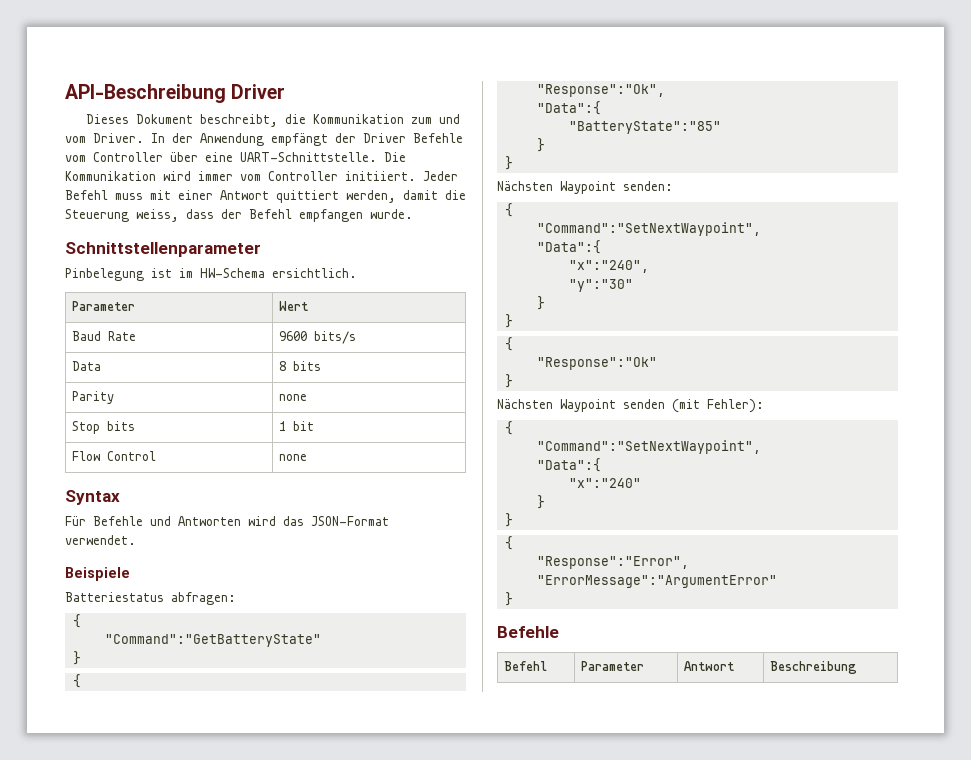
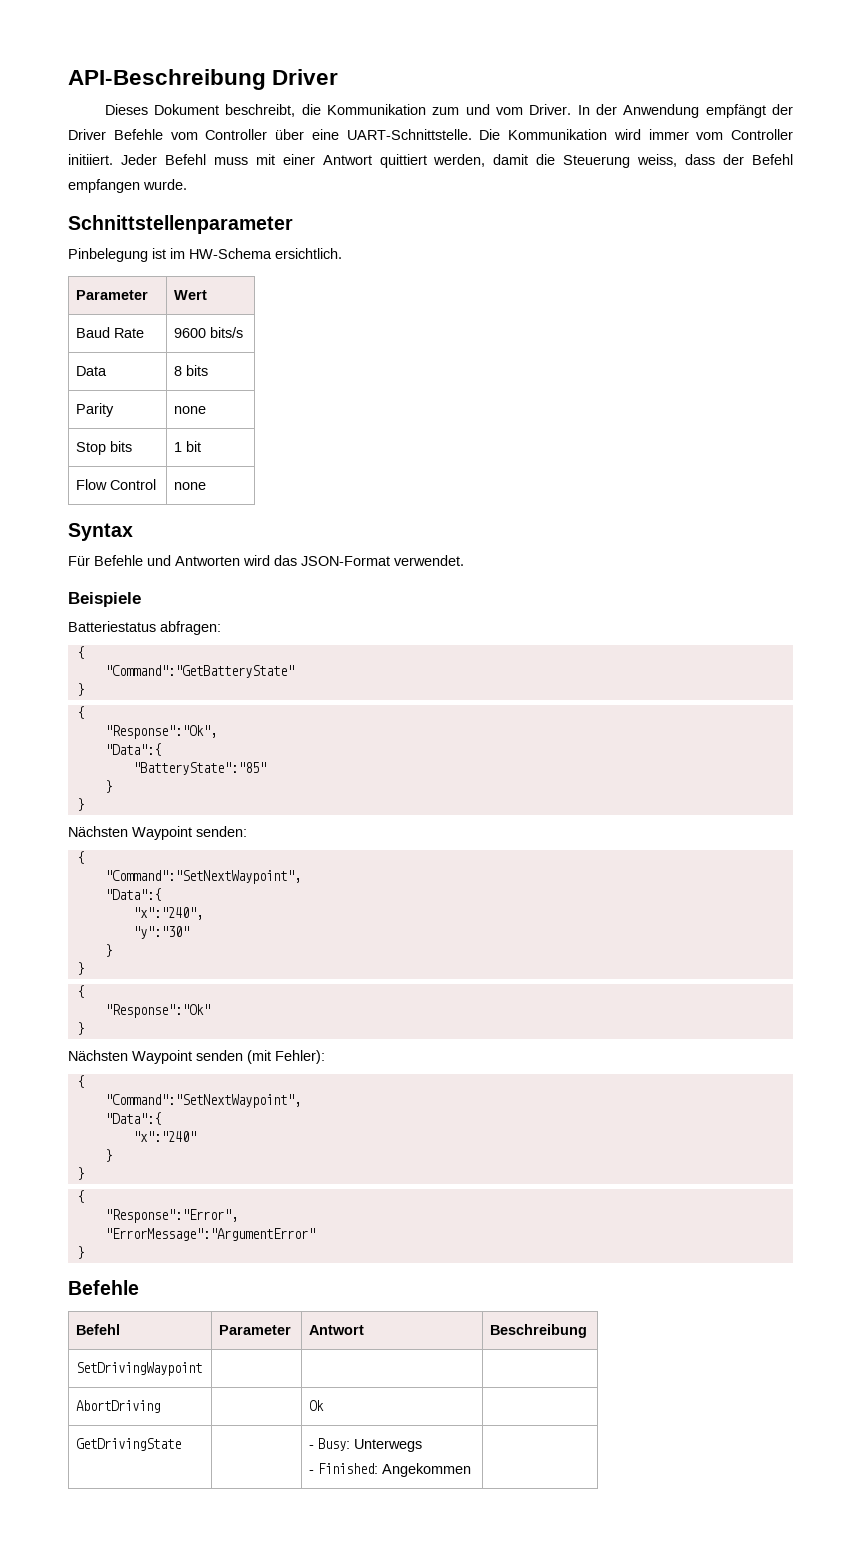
(858, 667) none -> [76,1362,203,1376] [76,1400,161,1413] [309,1400,325,1411] [76,1438,182,1451] [309,1438,423,1452] [309,1463,472,1477] // SetDrivingWaypoint | | | // AbortDriving | | Ok | // GetDrivingState | | - Busy: Unterwegs // - Finished: Angekommen |

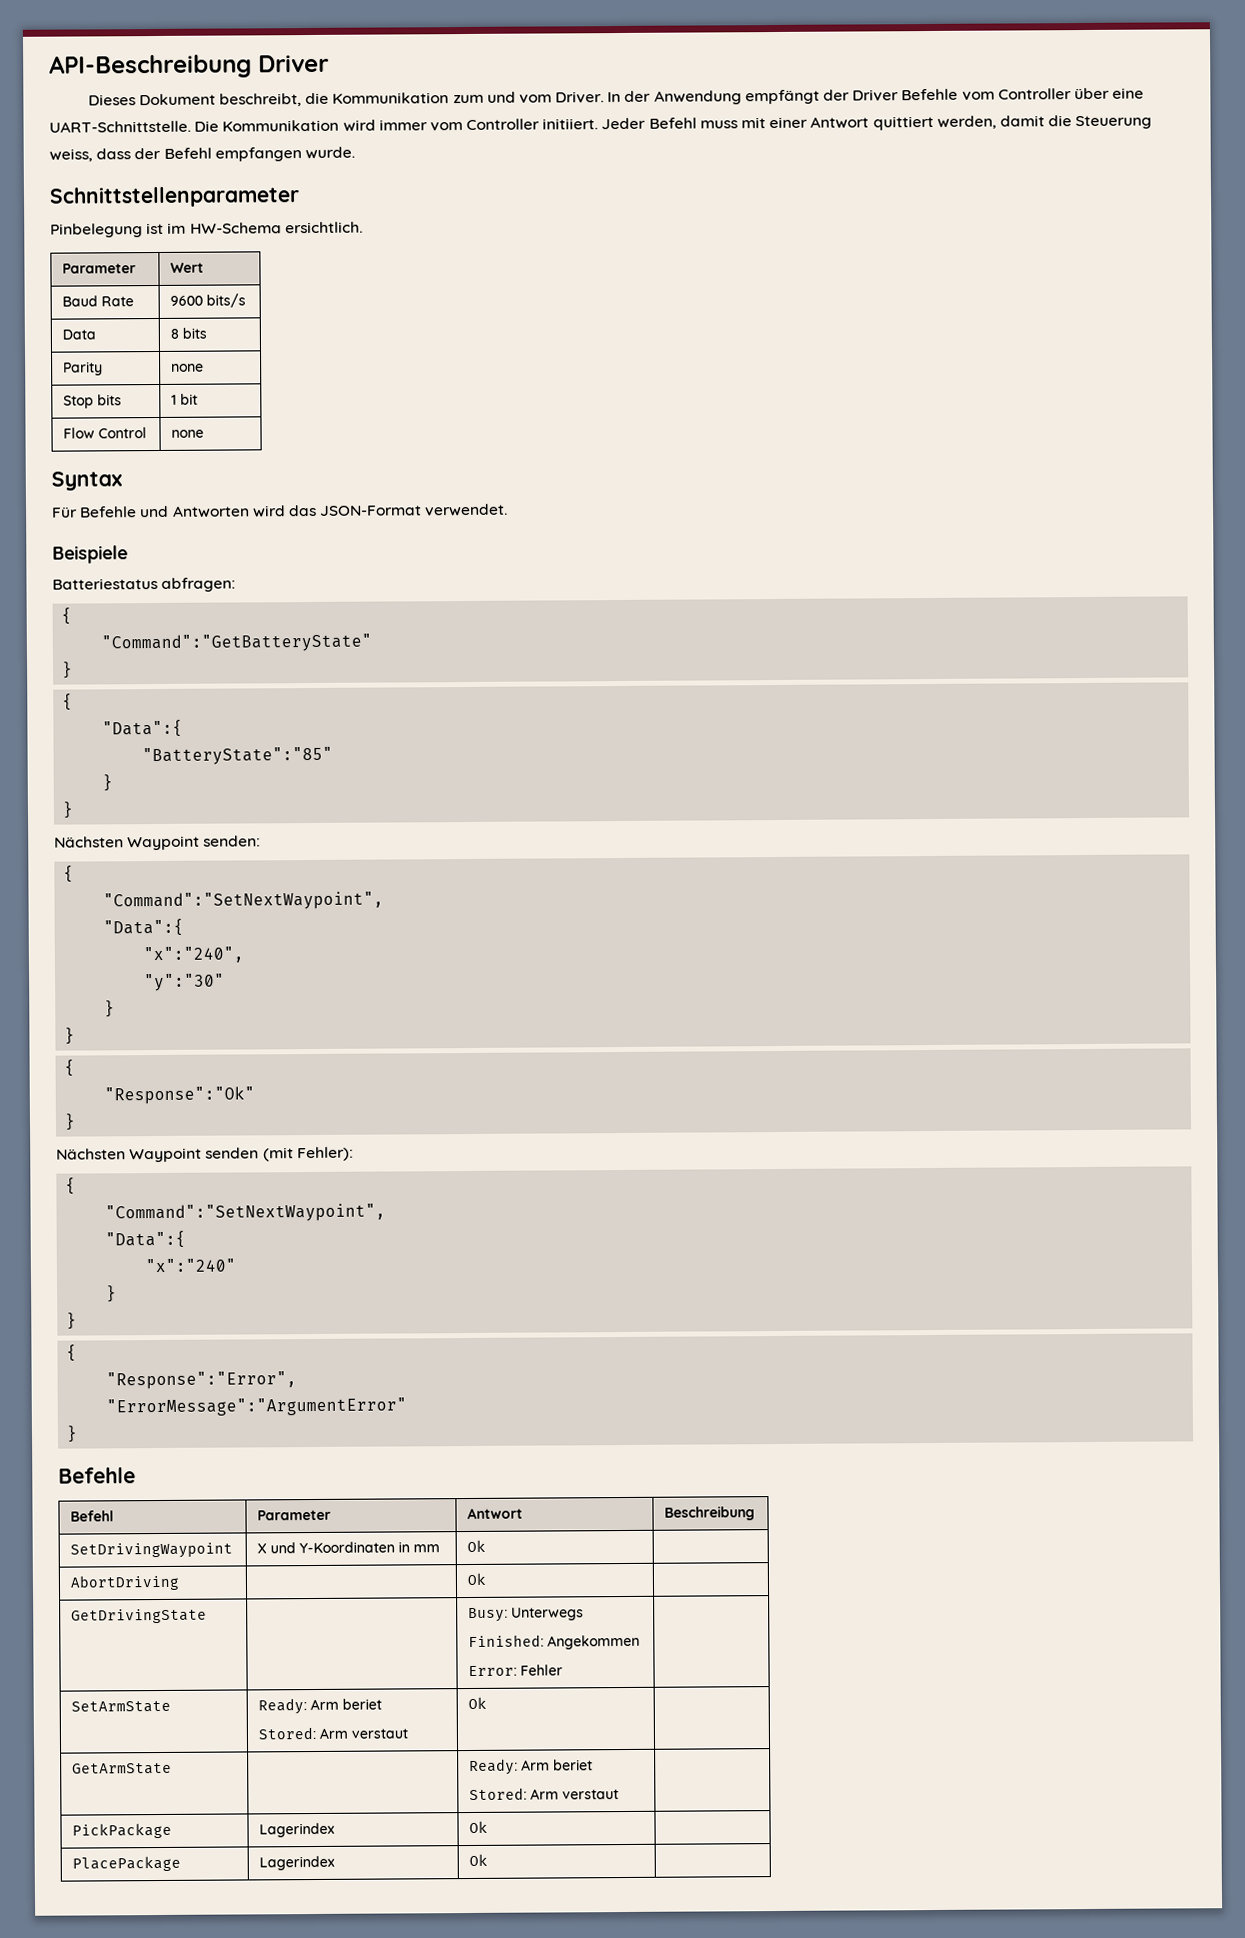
[104,725,217,739] // "Response":"Ok", -> (74, 702) none
(203, 1369) | -> [257,1541,441,1554] [467,1539,487,1553] X und Y-Koordinaten in mm | Ok
[309,1445,315,1449] - -> (208, 1616) none
[309,1470,315,1474] - -> (585, 1614) none
(472, 1470) none -> [468,1664,564,1677] [71,1700,172,1713] [258,1698,383,1715] [258,1726,409,1740] [468,1696,488,1710] [72,1762,173,1775] [469,1758,594,1776] [469,1787,620,1801] [72,1822,173,1839] [259,1822,336,1838] [469,1820,489,1834] [72,1855,182,1872] [259,1855,336,1871] [469,1853,489,1867] // Error: Fehler | // SetArmState | Ready: Arm beriet // Stored: Arm verstaut | Ok | // GetArmState | | Ready: Arm beriet // Stored: Arm verstaut | // PickPackage | Lagerindex | Ok | // PlacePackage | Lagerindex | Ok

